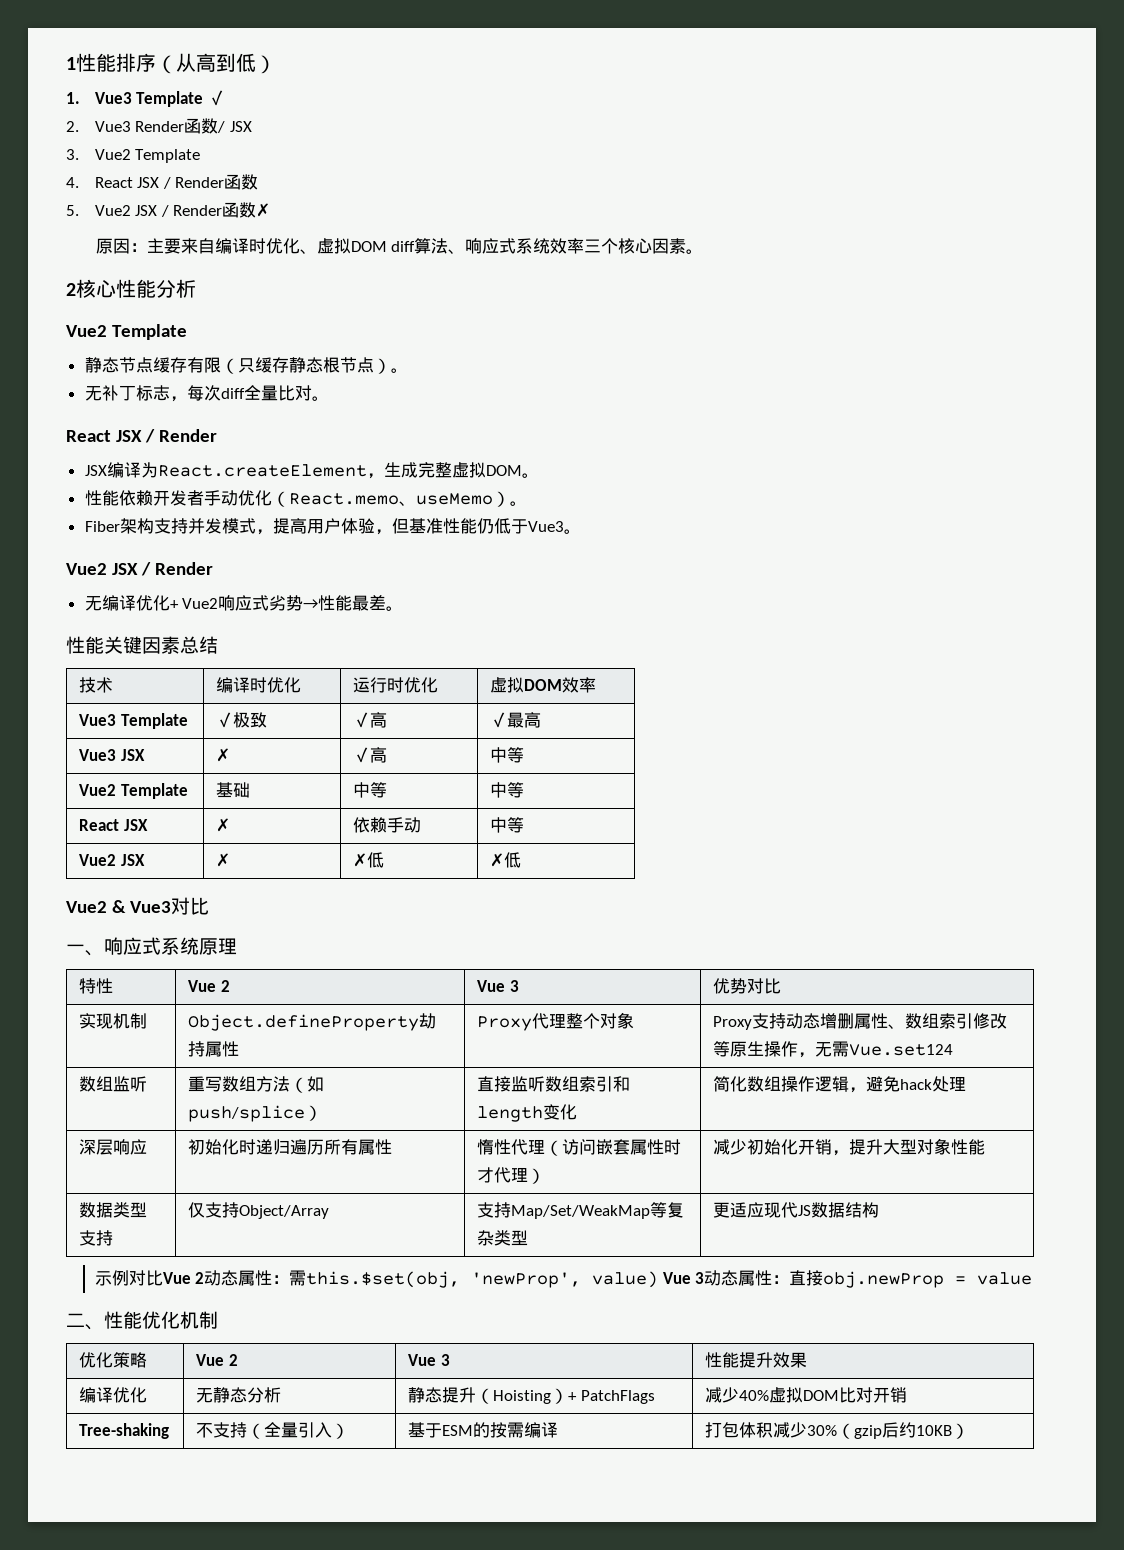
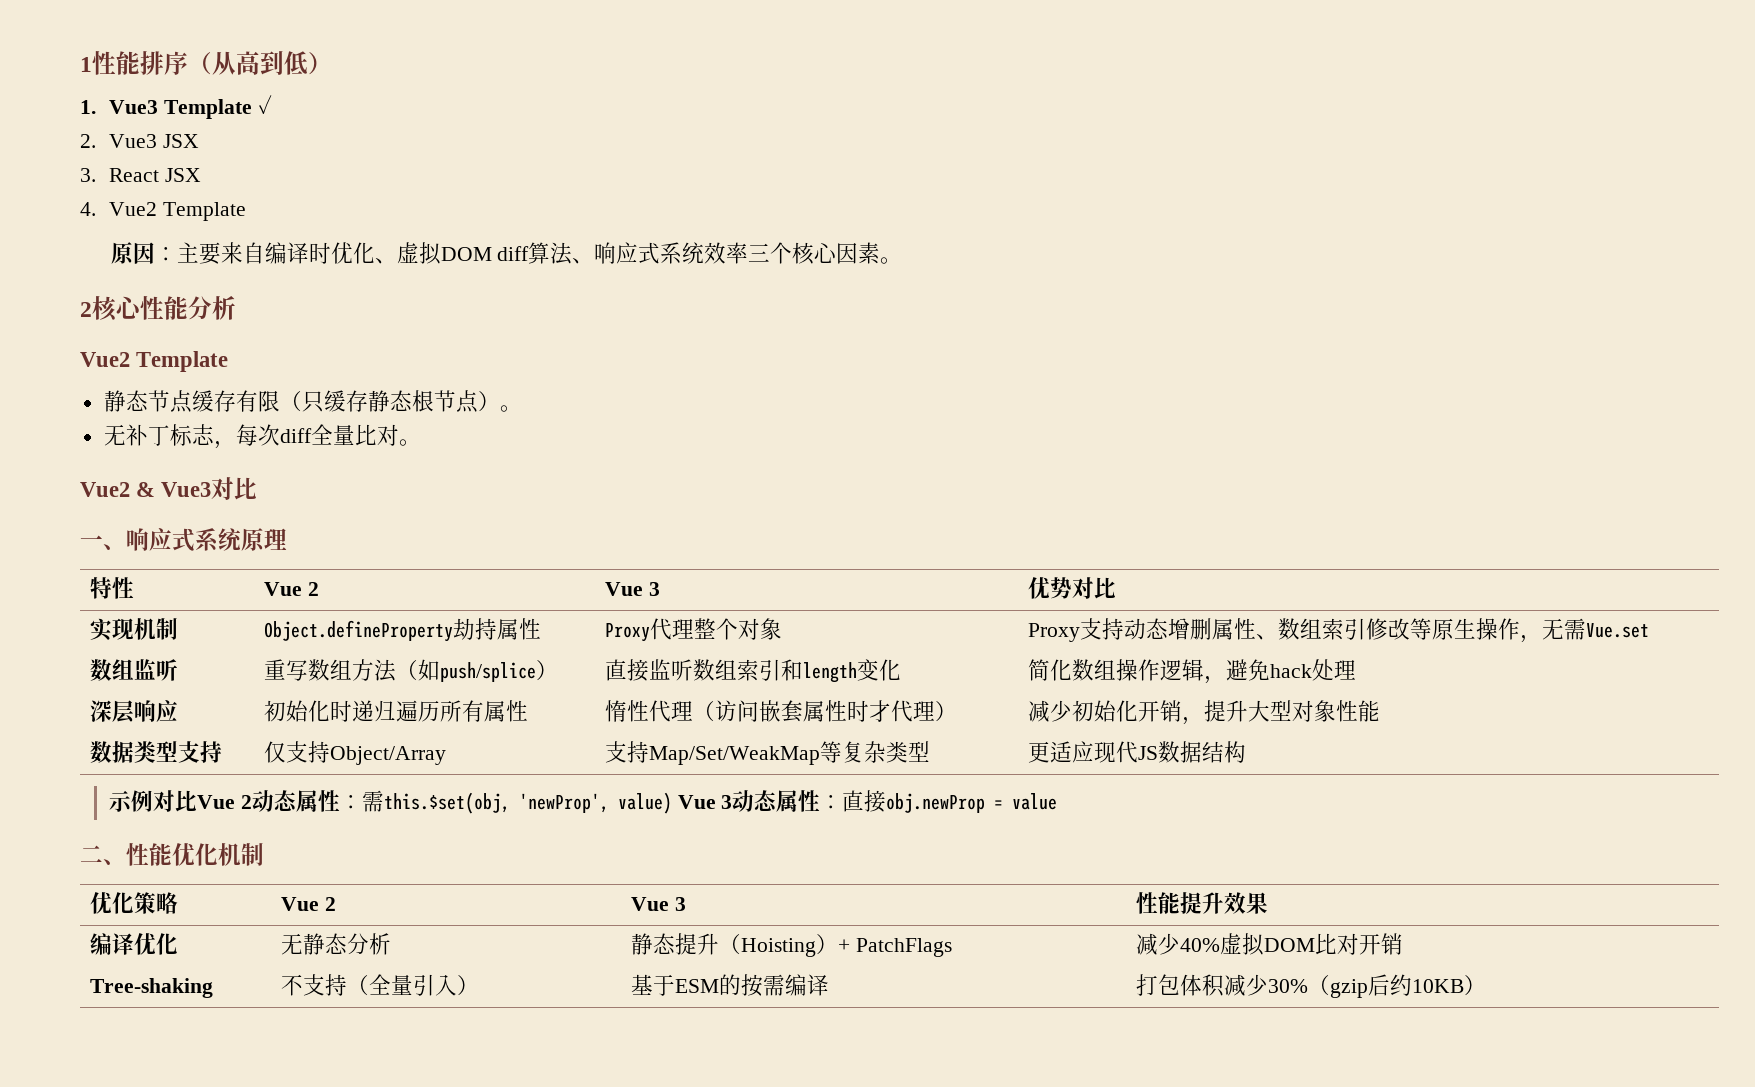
[135,118,252,134] [66,149,201,163] [66,174,259,190] [66,202,271,218] Render函数/ JSX // 3. Vue2 Template // 4. React JSX / Render函数 // 5. Vue2 JSX / Render函数✗ -> [162,134,199,148] [80,168,201,182] [80,202,246,221] JSX // 3. React JSX // 4. Vue2 Template
[66,429,217,443] [84,462,539,479] [84,490,527,507] [84,518,581,535] [66,562,213,576] [84,595,404,611] [66,636,218,654] [79,677,114,693] [216,677,302,693] [353,677,439,693] [490,677,597,693] [79,713,189,729] [216,712,268,728] [353,712,388,728] [490,712,542,728] [79,749,146,761] [216,748,231,762] [353,747,388,763] [490,747,525,763] [79,783,189,799] [216,782,251,798] [353,782,388,798] [490,782,525,798] [79,819,149,831] [216,818,231,832] [353,817,422,833] [490,817,525,833] [79,854,146,866] [216,853,231,867] [353,852,385,868] [490,852,522,868] // React JSX / Render // JSX编译为React.createElement，生成完整虚拟DOM。 // 性能依赖开发者手动优化（React.memo、useMemo）。 // Fiber架构支持并发模式，提高用户体验，但基准性能仍低于Vue3。 // Vue2 JSX / Render // 无编译优化+ Vue2响应式劣势→性能最差。 // 性能关键因素总结 // 技术 | 编译时优化 | 运行时优化 | 虚拟DOM效率 // Vue3 Template | ✓极致 | ✓高 | ✓最高 // Vue3 JSX | ✗ | ✓高 | 中等 // Vue2 Template | 基础 | 中等 | 中等 // React JSX | ✗ | 依赖手动 | 中等 // Vue2 JSX | ✗ | ✗低 | ✗低 -> (421, 442) none
[849,1044,954,1056] Vue.set124 -> [1586,623,1650,638] Vue.set

